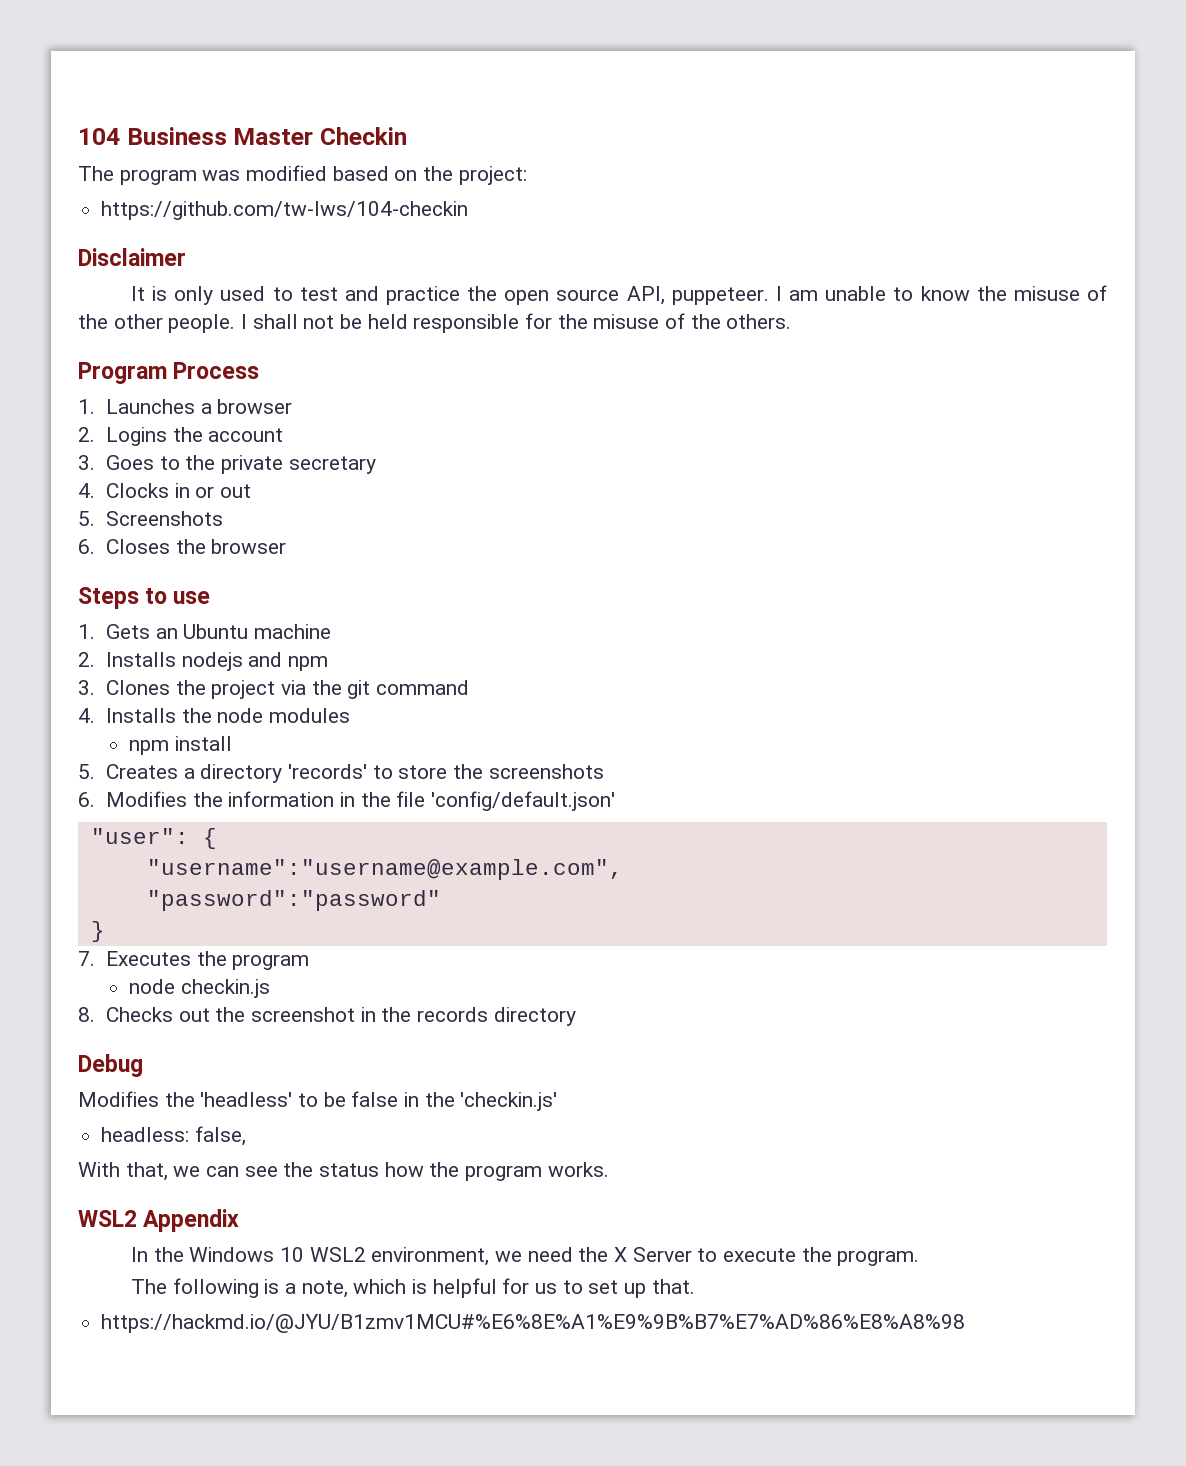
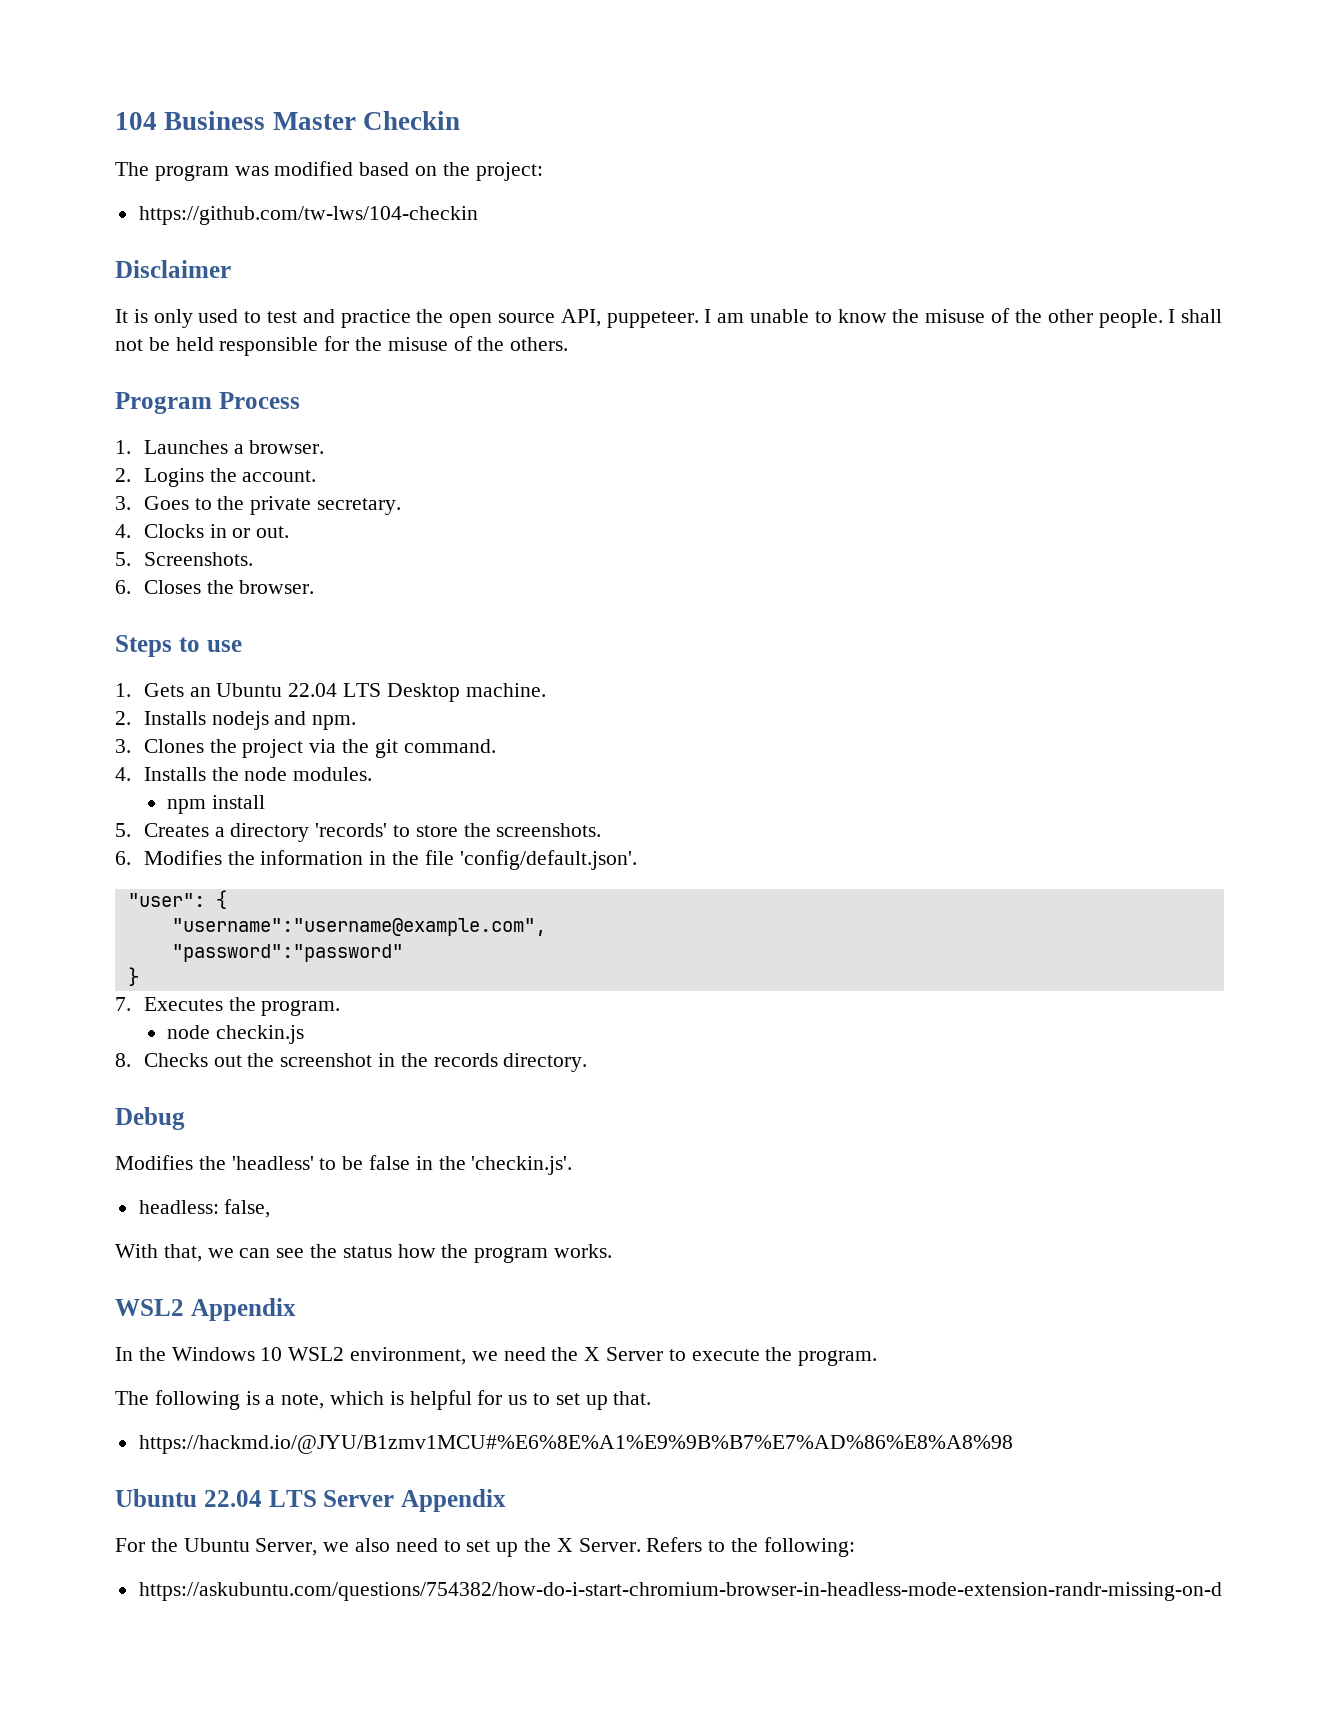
[217,399,293,414] browser -> [249,440,325,454] browser.
[208,428,284,442] account -> [242,470,317,482] account.
[288,456,376,474] secretary -> [316,498,401,515] secretary.
[220,484,252,498] [78,511,224,526] out // 5. Screenshots -> [256,526,290,538] [115,552,253,566] out. // 5. Screenshots.
[211,539,287,554] browser -> [239,580,315,594] browser.
[254,624,332,639] machine -> [288,683,546,702] 22.04 LTS Desktop machine.
[288,656,329,671] npm -> [312,715,357,730] npm.
[376,680,470,695] command -> [403,739,496,753] command.
[269,708,351,723] modules -> [293,767,373,781] modules.
[488,764,604,779] screenshots -> [496,823,602,837] screenshots.
[431,791,616,811] 'config/default.json' -> [459,850,637,870] 'config/default.json'.
[232,954,310,970] program -> [261,1000,341,1016] program.
[493,1007,576,1026] directory -> [503,1053,588,1072] directory.
[460,1092,558,1111] 'checkin.js' -> [471,1156,573,1175] 'checkin.js'.
(966, 1323) none -> [115,1489,506,1512] [115,1537,855,1557] [138,1582,1222,1601] // Ubuntu 22.04 LTS Server Appendix // For the Ubuntu Server, we also need to set up the X Server. Refers to the following: // https://askubuntu.com/questions/754382/how-do-i-start-chromium-browser-in-headless-mode-extension-randr-missing-on-d

